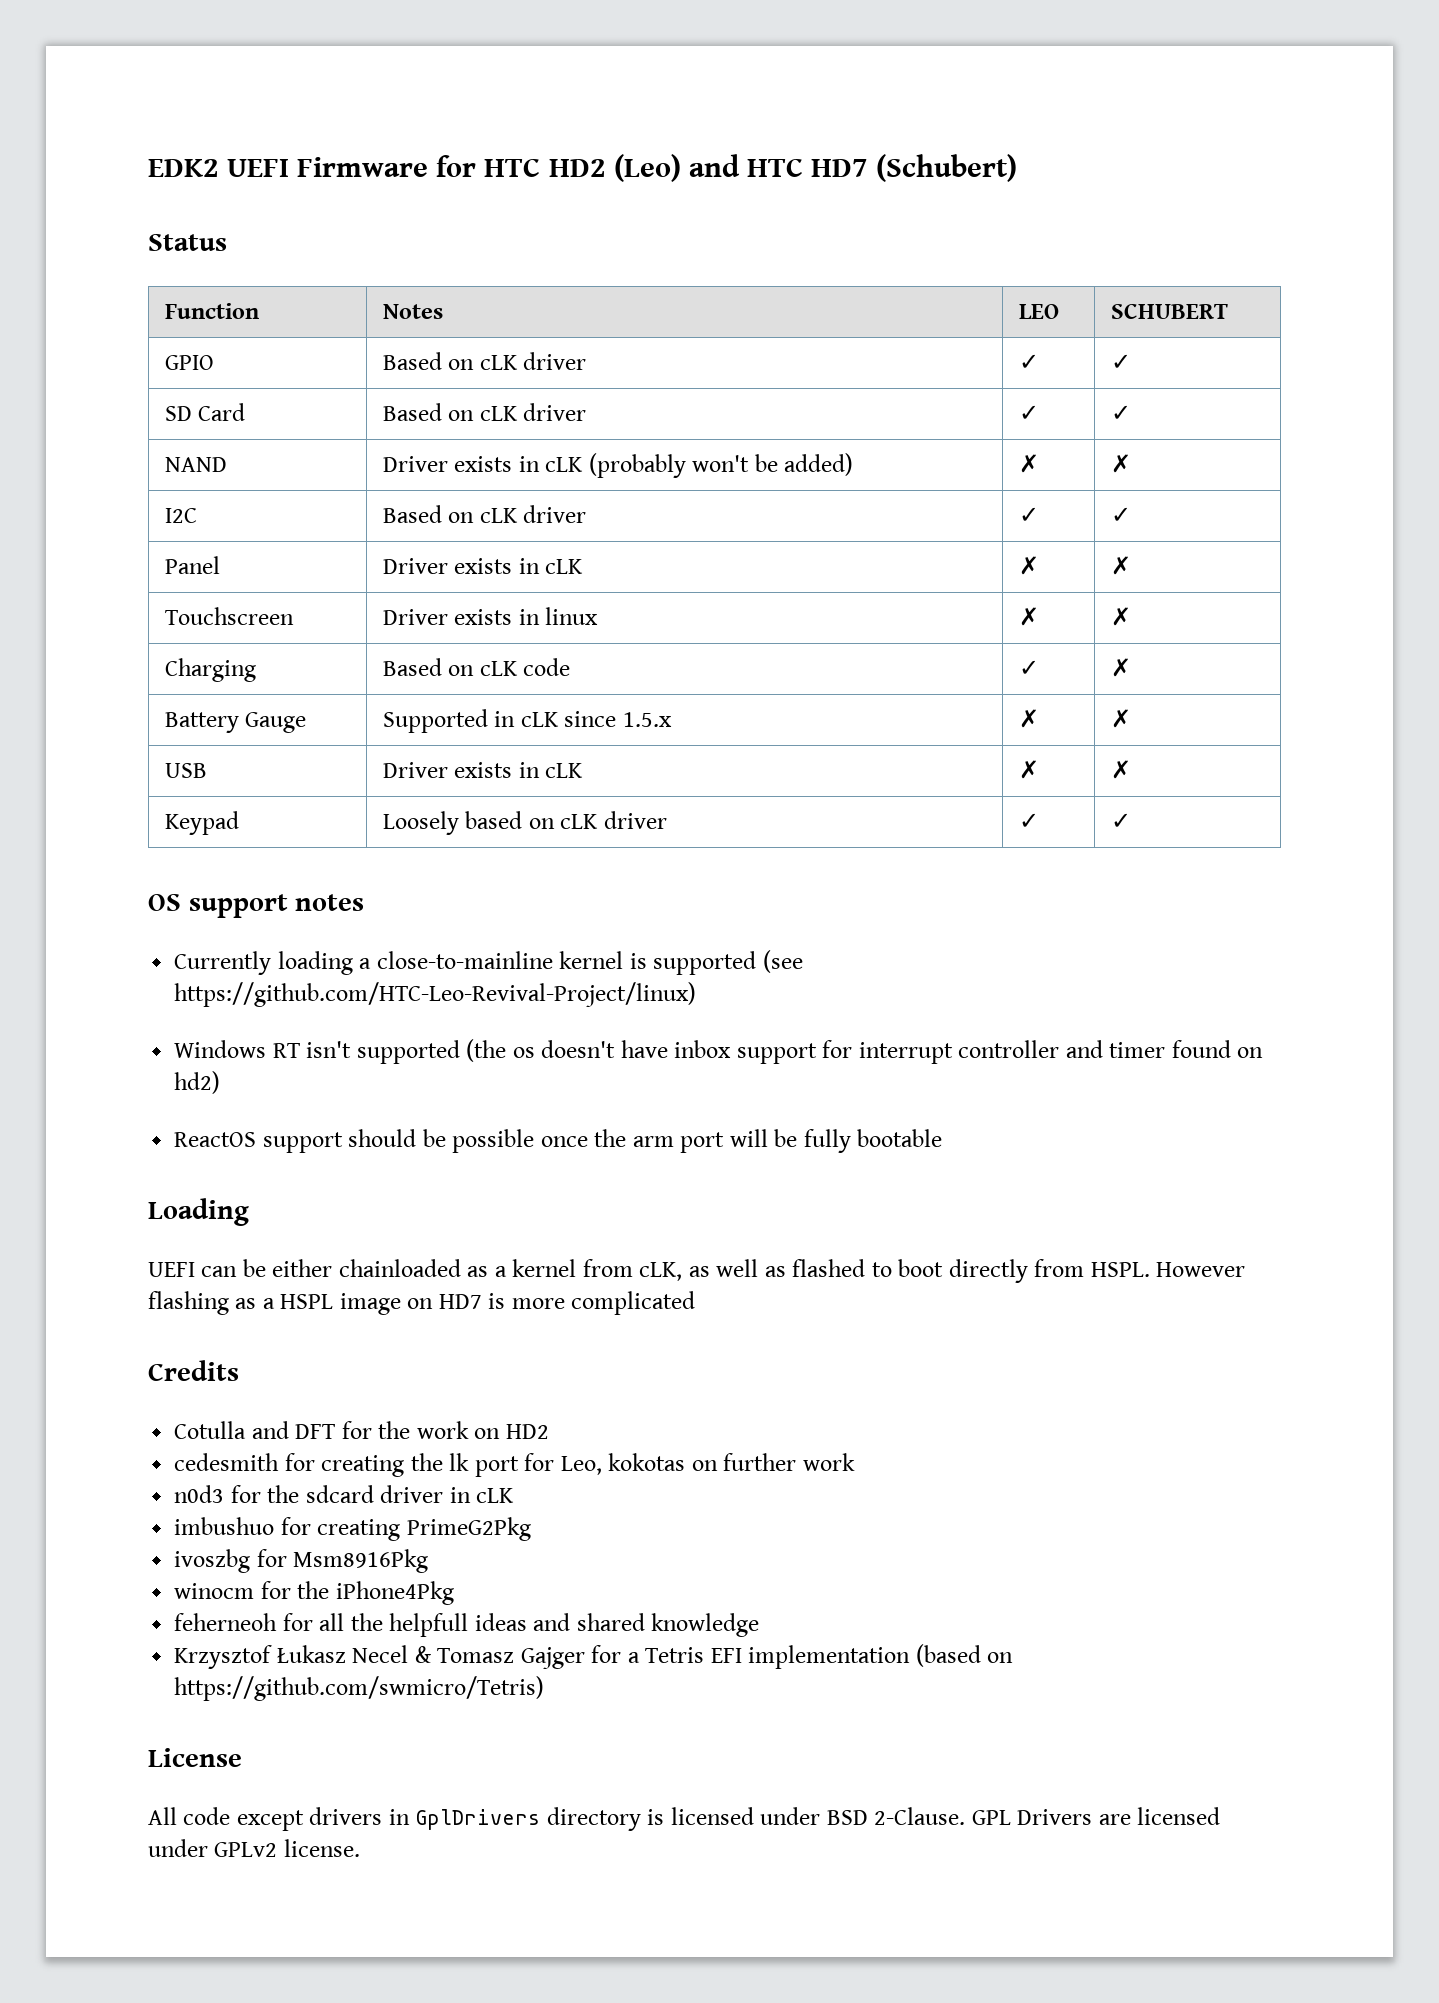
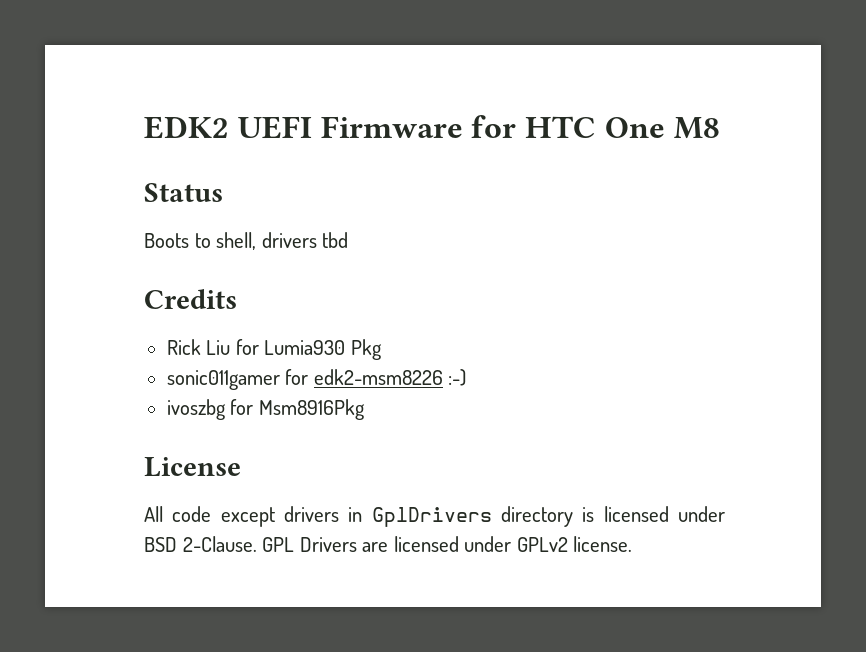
[548,154,1018,182] [148,234,227,251] [164,303,259,319] [382,304,443,319] [1018,304,1059,319] [1110,304,1228,319] [164,355,214,370] [382,352,587,370] [1018,354,1039,370] [1110,354,1131,370] [164,403,246,421] [382,403,587,421] [1018,405,1039,421] [1110,405,1131,421] [164,457,227,472] [382,453,854,478] [1018,454,1039,473] [1110,454,1131,473] [164,508,197,523] [382,505,587,523] [1018,507,1039,523] [1110,507,1131,523] [164,556,220,574] [382,558,584,574] [1018,556,1039,575] [1110,556,1131,575] [164,607,294,625] [382,607,599,625] [1018,607,1039,626] [1110,607,1131,626] [164,658,256,682] [382,658,571,676] [1018,660,1039,676] [1110,658,1131,677] [164,712,307,733] [382,709,672,733] [1018,709,1039,728] [1110,709,1131,728] [164,763,207,778] [382,762,584,778] [1018,760,1039,779] [1110,760,1131,779] [164,811,239,835] [382,811,667,835] [1018,813,1039,829] [1110,813,1131,829] [148,894,365,918] [174,950,803,975] [174,982,697,1007] [174,1039,1264,1064] [174,1071,221,1094] [174,1129,943,1153] [148,1198,249,1226] [148,1259,1246,1283] [148,1291,696,1315] [148,1360,239,1381] [174,1421,549,1439] [174,1453,855,1477] [174,1485,515,1503] [174,1517,531,1541] [174,1549,429,1573] [174,1581,454,1605] [174,1613,760,1637] [174,1644,1014,1669] [174,1676,545,1701] HD2 (Leo) and HTC HD7 (Schubert) // Status // Function | Notes | LEO | SCHUBERT // GPIO | Based on cLK driver | ✓ | ✓ // SD Card | Based on cLK driver | ✓ | ✓ // NAND | Driver exists in cLK (probably won't be added) | ✗ | ✗ // I2C | Based on cLK driver | ✓ | ✓ // Panel | Driver exists in cLK | ✗ | ✗ // Touchscreen | Driver exists in linux | ✗ | ✗ // Charging | Based on cLK code | ✓ | ✗ // Battery Gauge | Supported in cLK since 1.5.x | ✗ | ✗ // USB | Driver exists in cLK | ✗ | ✗ // Keypad | Loosely based on cLK driver | ✓ | ✓ // OS support notes // Currently loading a close-to-mainline kernel is supported (see https://github.com/HTC-Leo-Revival-Project/linux) // Windows RT isn't supported (the os doesn't have inbox support for interrupt controller and timer found on hd2) // ReactOS support should be possible once the arm port will be fully bootable // Loading // UEFI can be either chainloaded as a kernel from cLK, as well as flashed to boot directly from HSPL. However flashing as a HSPL image on HD7 is more complicated // Credits // Cotulla and DFT for the work on HD2 // cedesmith for creating the lk port for Leo, kokotas on further work // n0d3 for the sdcard driver in cLK // imbushuo for creating PrimeG2Pkg // ivoszbg for Msm8916Pkg // winocm for the iPhone4Pkg // feherneoh for all the helpfull ideas and shared knowledge // Krzysztof Łukasz Necel & Tomasz Gajger for a Tetris EFI implementation (based on https://github.com/swmicro/Tetris) -> [604,117,720,139] [144,183,223,202] [144,232,349,250] [144,289,237,309] [166,339,382,360] [166,369,467,390] [166,399,365,420] One M8 // Status // Boots to shell, drivers tbd // Credits // Rick Liu for Lumia930 Pkg // sonic011gamer for edk2-msm8226 :-) // ivoszbg for Msm8916Pkg

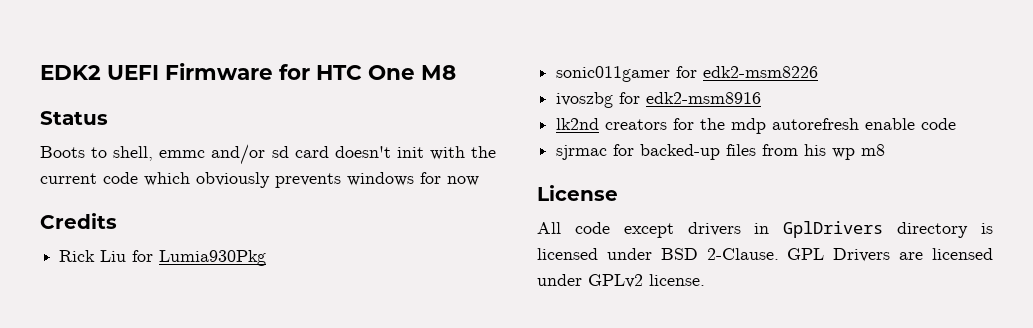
[261,232,349,248] drivers tbd -> [159,144,497,165] [40,172,479,188] emmc and/or sd card doesn't init with the current code which obviously prevents windows for now
[264,339,382,360] Lumia930 Pkg -> [159,250,267,266] Lumia930Pkg
[448,369,467,386] :-) -> (819, 72) none
[258,399,365,420] Msm8916Pkg -> [646,92,762,104] [556,118,957,134] [556,144,886,160] edk2-msm8916 // lk2nd creators for the mdp autorefresh enable code // sjrmac for backed-up files from his wp m8

